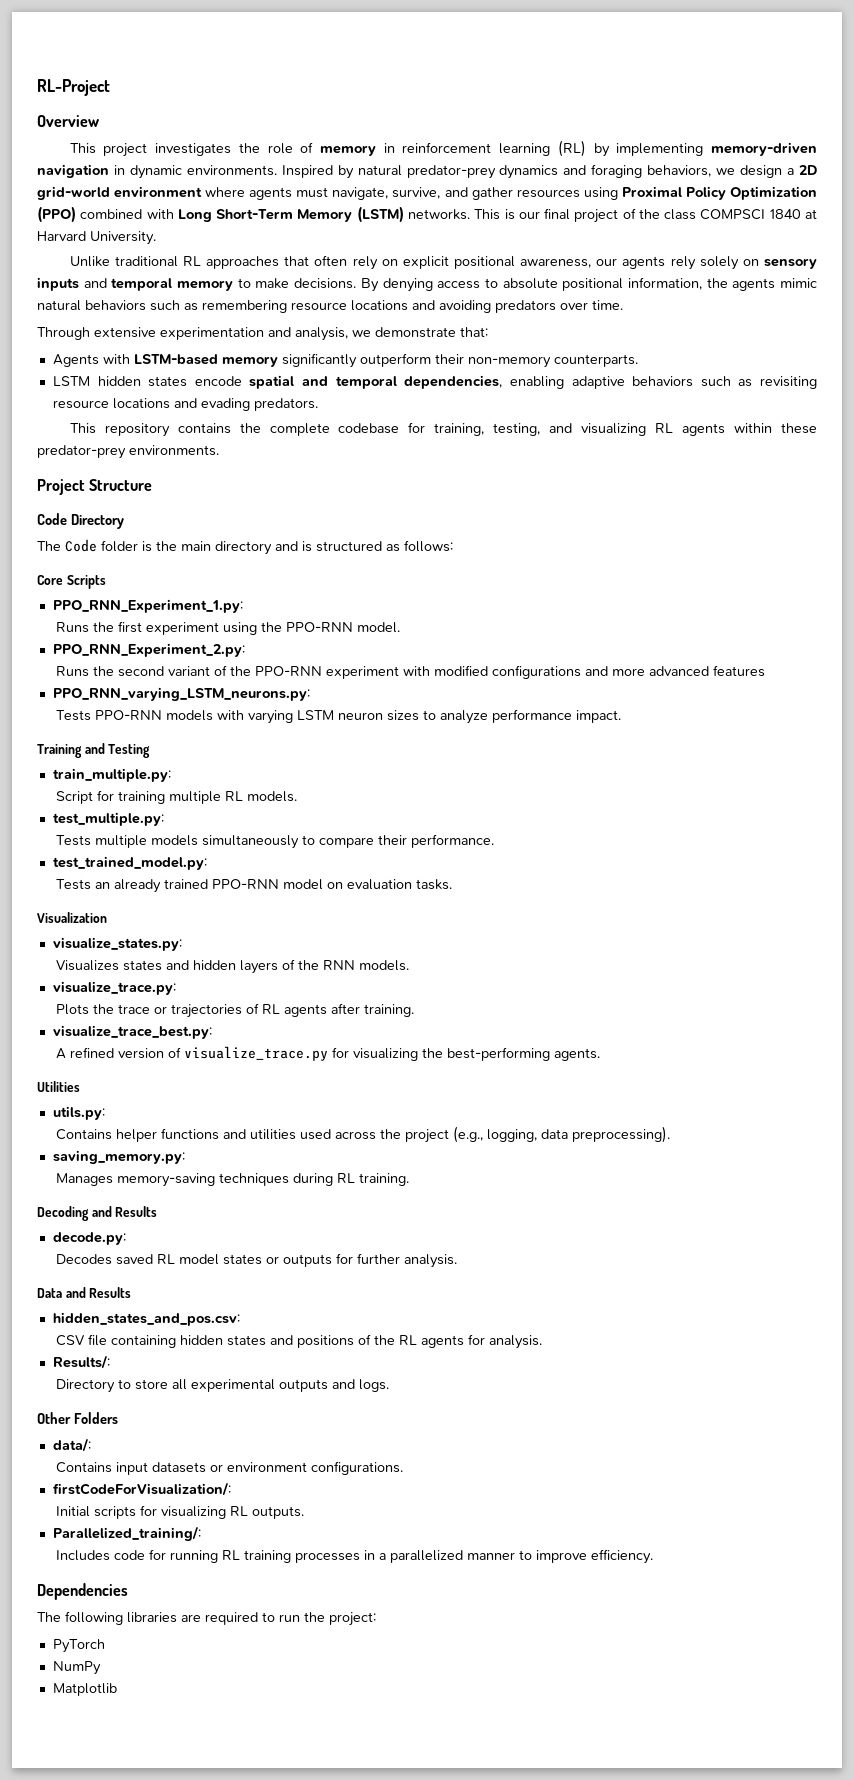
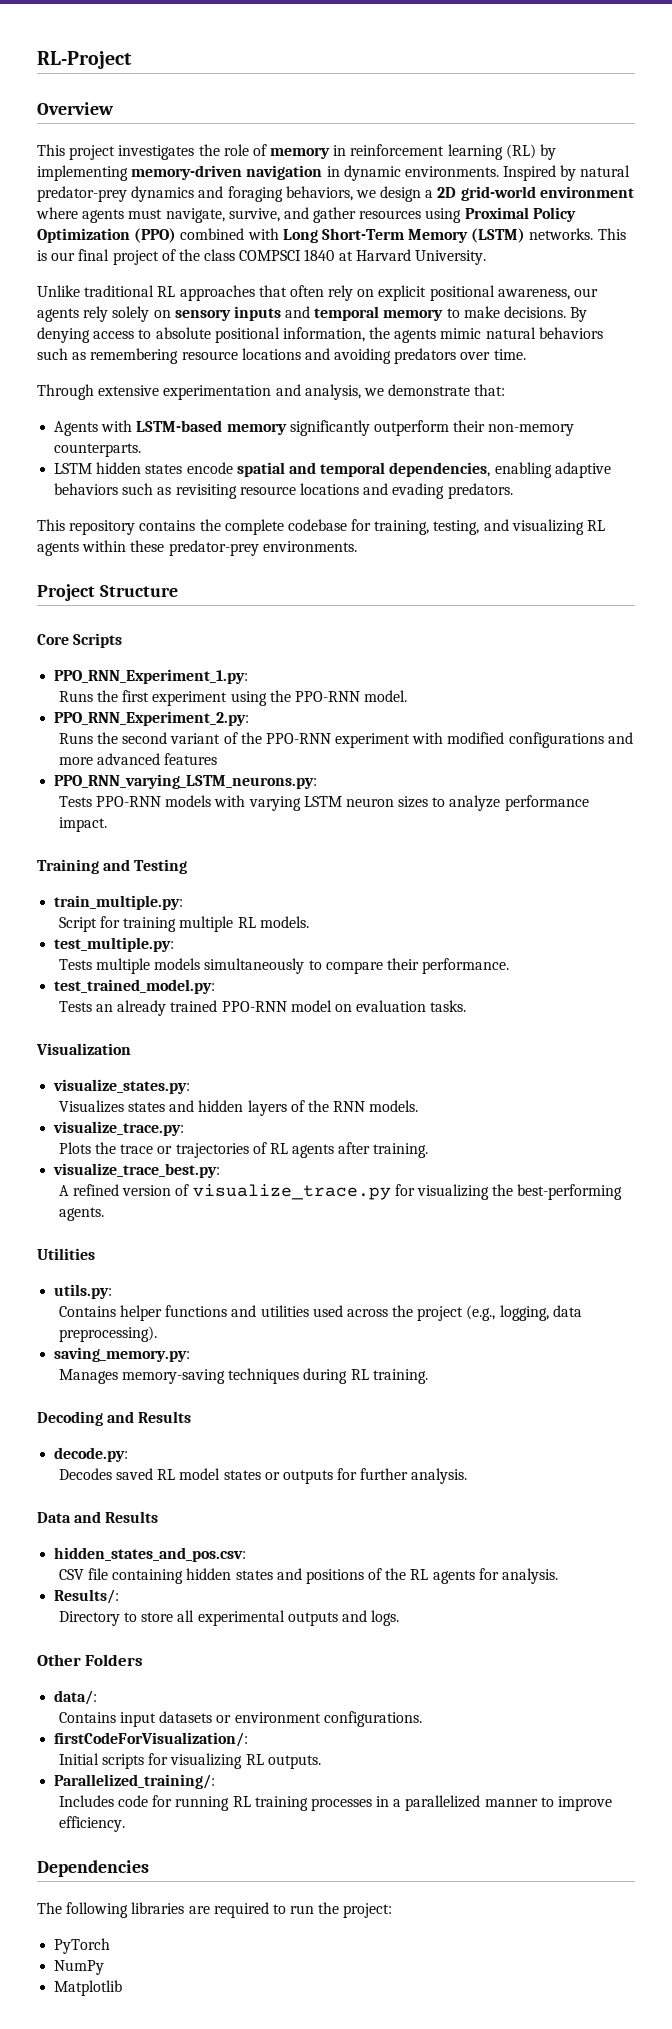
[37,513,124,529] [37,539,453,555] // Code Directory // The Code folder is the main directory and is structured as follows: -> (178, 591) none

